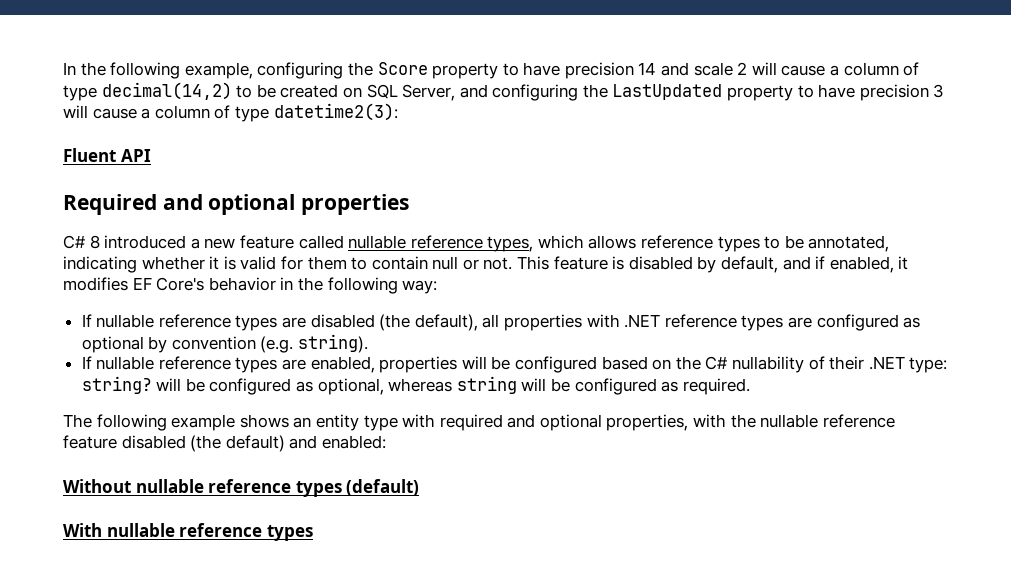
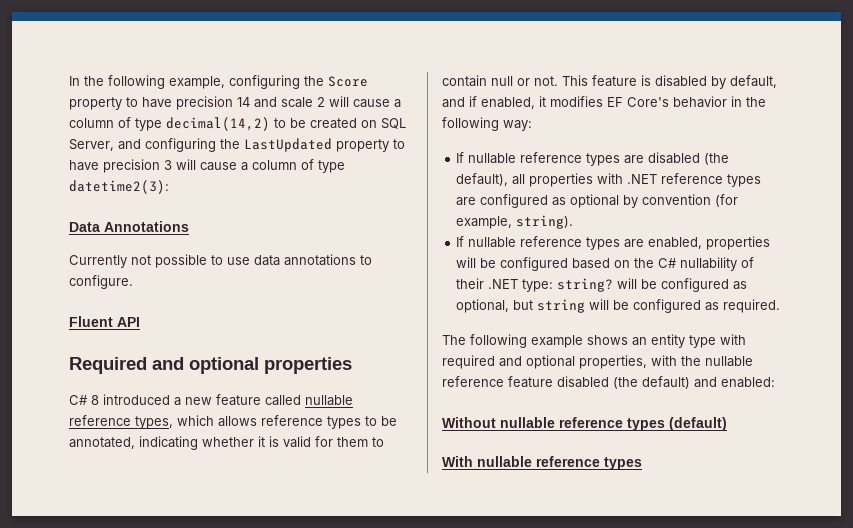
(398, 112) none -> [69,221,189,232] [69,254,372,268] [69,275,133,289] // Data Annotations // Currently not possible to use data annotations to configure.
[260,336,294,353] (e.g. -> [715,194,739,207] [456,216,513,229] (for example,
[388,378,453,392] whereas -> [513,300,534,310] but

